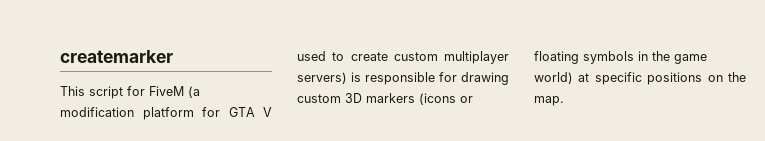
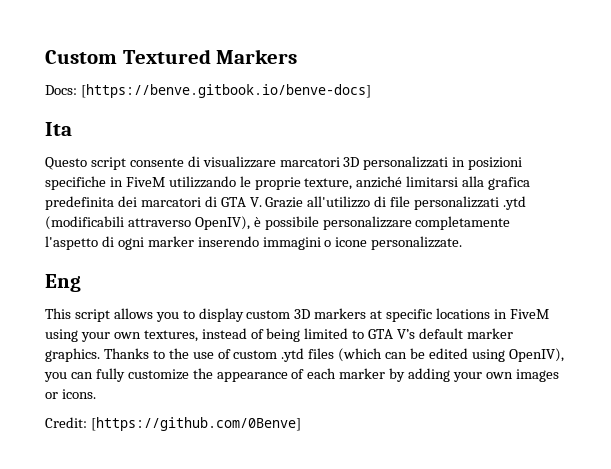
[60,50,173,63] [60,86,200,99] [60,107,272,120] [297,51,509,64] [297,72,509,85] [297,93,473,105] [534,51,707,64] [534,72,746,85] [534,96,564,106] createmarker // This script for FiveM (a modification platform for GTA V used to create custom multiplayer servers) is responsible for drawing custom 3D markers (icons or floating symbols in the game world) at specific positions on the map. -> [45,49,298,64] [45,84,371,98] [45,122,72,136] [45,156,523,170] [45,176,531,190] [45,196,527,210] [45,216,511,230] [45,236,463,250] [45,274,81,292] [45,308,549,322] [45,328,513,342] [45,348,564,362] [44,368,559,382] [45,389,96,399] [45,417,301,431] Custom Textured Markers // Docs: [https://benve.gitbook.io/benve-docs] // Ita // Questo script consente di visualizzare marcatori 3D personalizzati in posizioni specifiche in FiveM utilizzando le proprie texture, anziché limitarsi alla grafica predefinita dei marcatori di GTA V. Grazie all'utilizzo di file personalizzati .ytd (modificabili attraverso OpenIV), è possibile personalizzare completamente l'aspetto di ogni marker inserendo immagini o icone personalizzate. // Eng // This script allows you to display custom 3D markers at specific locations in FiveM using your own textures, instead of being limited to GTA V’s default marker graphics. Thanks to the use of custom .ytd files (which can be edited using OpenIV), you can fully customize the appearance of each marker by adding your own images or icons. // Credit: [https://github.com/0Benve]

